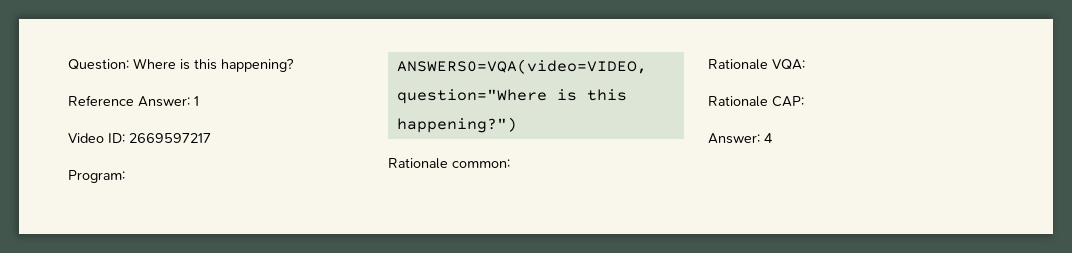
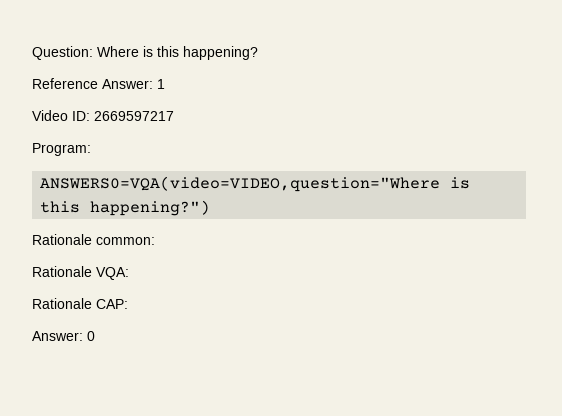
[764,133,773,143] 4 -> [87,331,95,341] 0

